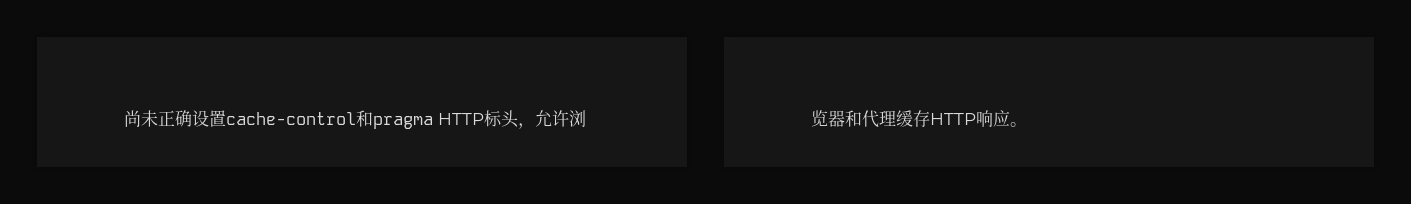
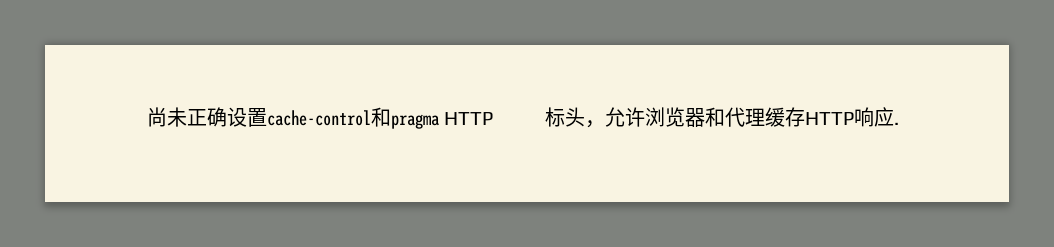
[1010,122,1027,127] 。 -> [894,122,899,125] .

